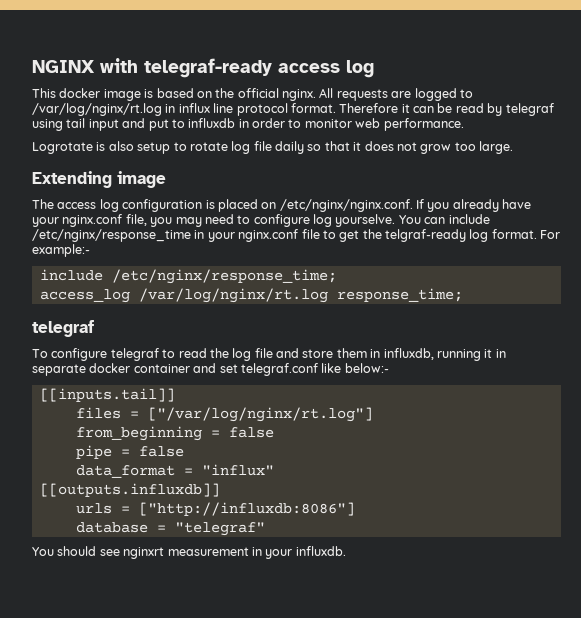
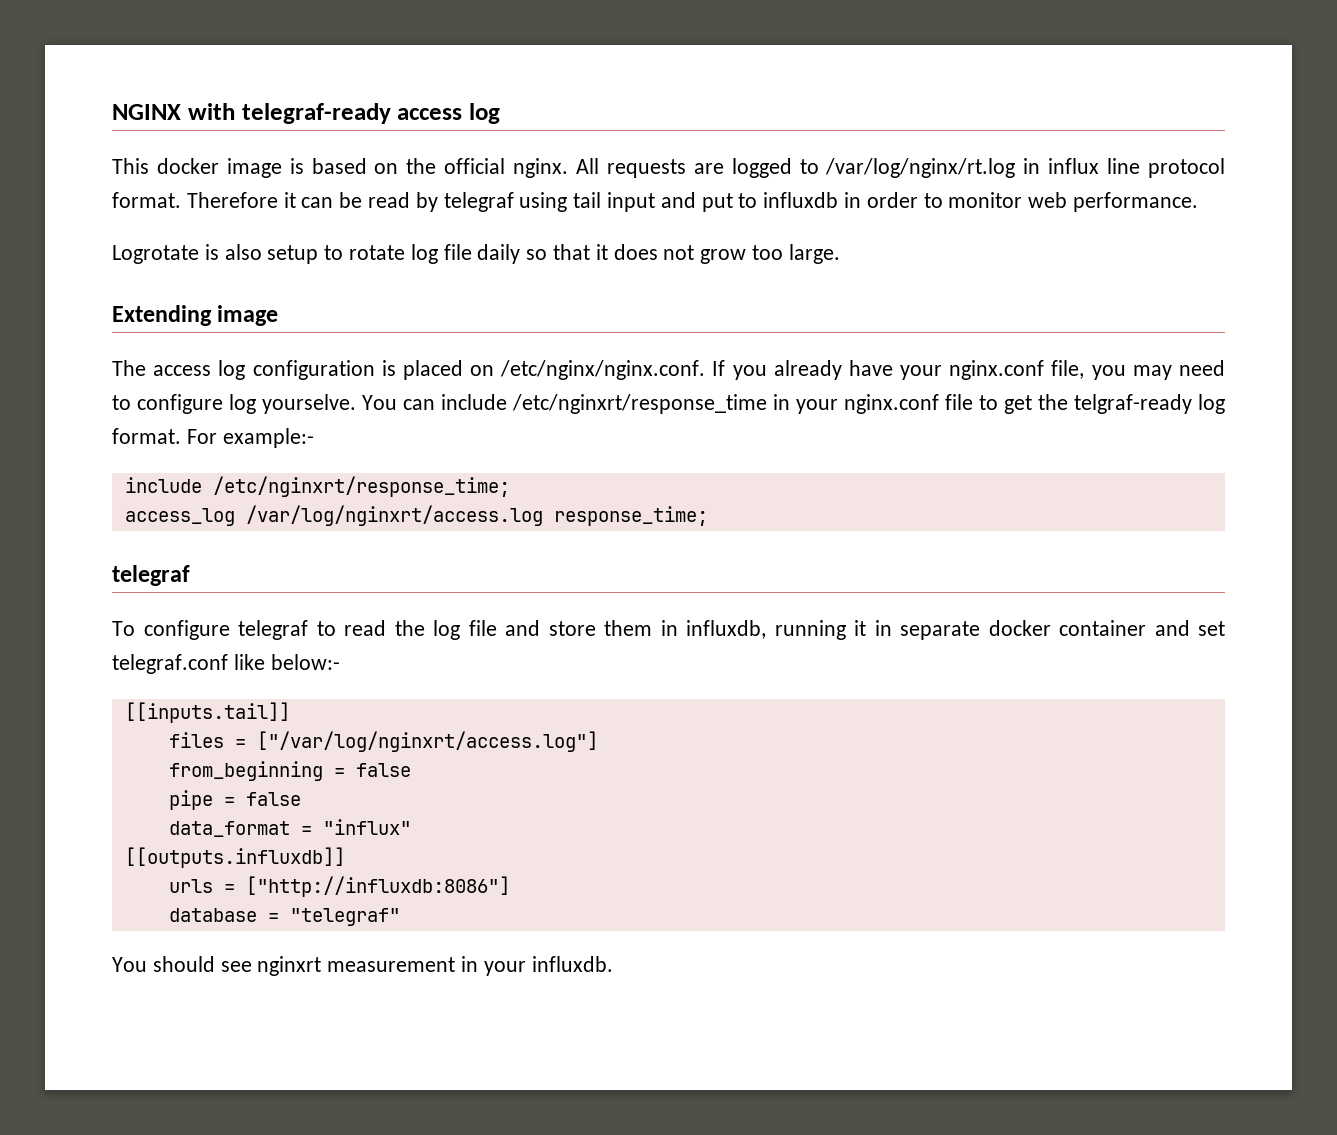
[32,229,191,242] /etc/nginx/response_time -> [512,394,767,414] /etc/nginxrt/response_time
[111,269,337,284] /etc/nginx/response_time; -> [212,476,510,497] /etc/nginxrt/response_time;
[138,288,328,303] /var/log/nginx/rt.log -> [245,505,543,526] /var/log/nginxrt/access.log
[147,407,373,422] ["/var/log/nginx/rt.log"] -> [256,731,598,752] ["/var/log/nginxrt/access.log"]

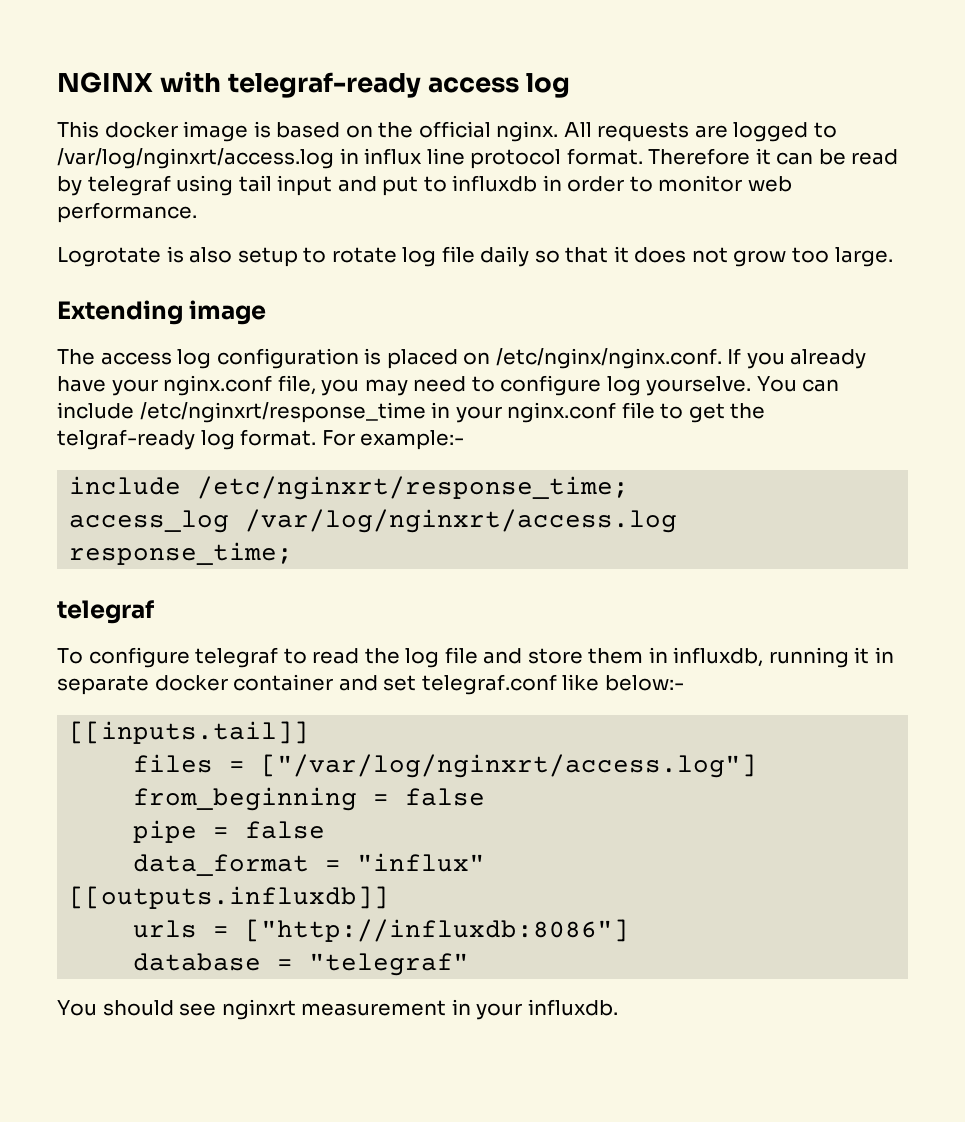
[825,158,1016,178] /var/log/nginx/rt.log -> [57,148,334,169] /var/log/nginxrt/access.log

